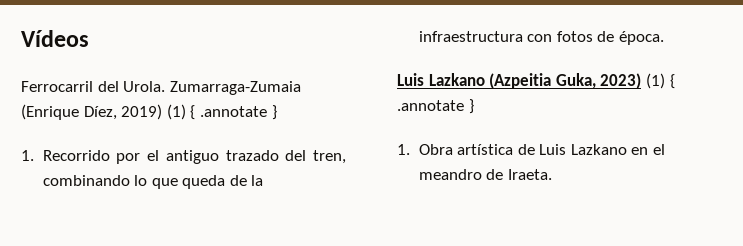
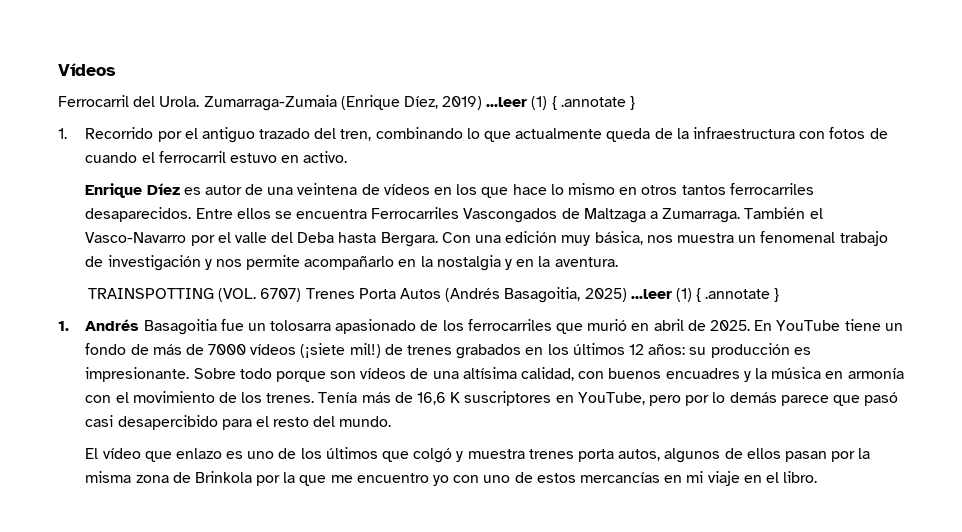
(163, 112) none -> [486,97,528,107] ...leer
(178, 183) none -> [515,128,603,139] actualmente
[618,31,664,45] [397,73,675,89] [397,99,474,114] [397,144,666,155] [418,169,552,180] época. // Luis Lazkano (Azpeitia Guka, 2023) (1) { .annotate } // 1. Obra artística de Luis Lazkano en el meandro de Iraeta. -> [85,151,348,163] [85,183,814,198] [85,207,823,223] [85,231,888,247] [85,255,618,271] [88,287,780,303] [58,319,903,335] [85,343,811,359] [85,367,904,382] [85,391,899,406] [85,415,392,430] [85,447,871,463] [85,471,818,486] cuando el ferrocarril estuvo en activo. // Enrique Díez es autor de una veintena de vídeos en los que hace lo mismo en otros tantos ferrocarriles desaparecidos. Entre ellos se encuentra Ferrocarriles Vascongados de Maltzaga a Zumarraga. También el Vasco-Navarro por el valle del Deba hasta Bergara. Con una edición muy básica, nos muestra un fenomenal trabajo de investigación y nos permite acompañarlo en la nostalgia y en la aventura. // TRAINSPOTTING (VOL. 6707) Trenes Porta Autos (Andrés Basagoitia, 2025) ...leer (1) { .annotate } // 1. Andrés Basagoitia fue un tolosarra apasionado de los ferrocarriles que murió en abril de 2025. En YouTube tiene un fondo de más de 7000 vídeos (¡siete mil!) de trenes grabados en los últimos 12 años: su producción es impresionante. Sobre todo porque son vídeos de una altísima calidad, con buenos encuadres y la música en armonía con el movimiento de los trenes. Tenía más de 16,6 K suscriptores en YouTube, pero por lo demás parece que pasó casi desapercibido para el resto del mundo. // El vídeo que enlazo es uno de los últimos que colgó y muestra trenes porta autos, algunos de ellos pasan por la misma zona de Brinkola por la que me encuentro yo con uno de estos mercancías en mi viaje en el libro.

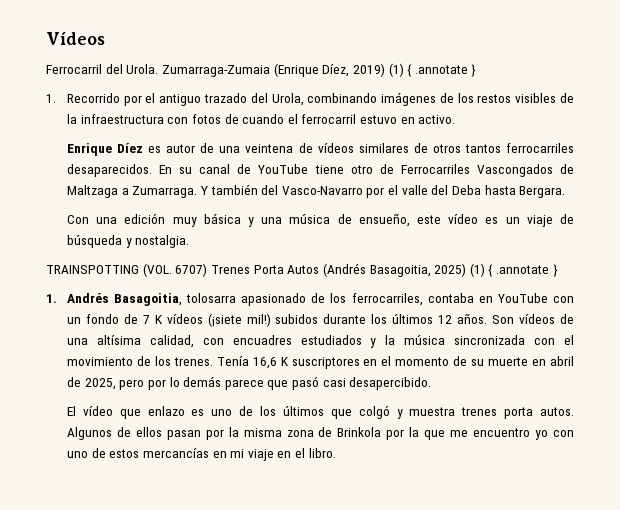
[486,97,528,107] ...leer -> (385, 70) none
[340,127,651,142] tren, combinando lo que actualmente queda -> [271,92,557,106] Urola, combinando imágenes de los restos visibles
[434,183,814,198] [85,207,368,222] en los que hace lo mismo en otros tantos ferrocarriles desaparecidos. Entre ellos se encuentra -> [358,143,574,153] [66,164,394,177] similares de otros tantos ferrocarriles desaparecidos. En su canal de YouTube tiene otro de
[744,207,823,219] También el -> [200,184,279,195] Y también del
(438, 239) none -> (566, 192) //
[594,231,888,246] [85,255,618,271] básica, nos muestra un fenomenal trabajo de investigación y nos permite acompañarlo en la nostalgia y en la aventura. -> [203,213,574,227] [66,235,190,248] básica y una música de ensueño, este vídeo es un viaje de búsqueda y nostalgia.
[630,289,672,299] ...leer -> (467, 270) none
[143,319,266,335] Basagoitia fue un -> [114,293,183,306] Basagoitia,
[467,319,903,334] [85,343,811,359] [85,367,357,382] ferrocarriles que murió en abril de 2025. En YouTube tiene un fondo de más de 7000 vídeos (¡siete mil!) de trenes grabados en los últimos 12 años: su producción es impresionante. Sobre todo porque son -> [351,293,575,306] [66,313,515,327] ferrocarriles, contaba en YouTube con un fondo de 7 K vídeos (¡siete mil!) subidos durante los últimos 12 años. Son
[608,368,740,379] buenos encuadres -> [232,335,362,345] encuadres estudiados
[825,368,904,379] en armonía -> [454,335,526,345] sincronizada
[361,392,413,403] más de -> (249, 361) none
[577,392,645,405] YouTube, -> [381,356,574,366] [66,377,116,390] el momento de su muerte en abril de 2025,
[117,415,392,430] desapercibido para el resto del mundo. -> [349,377,432,390] desapercibido.
[618,448,721,463] autos, algunos -> [540,407,575,416] [66,427,112,440] autos. Algunos

